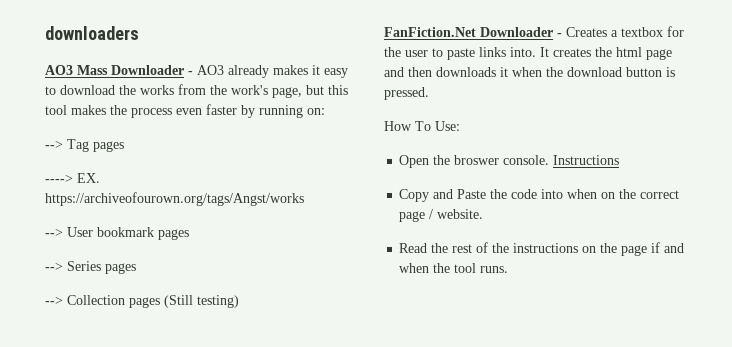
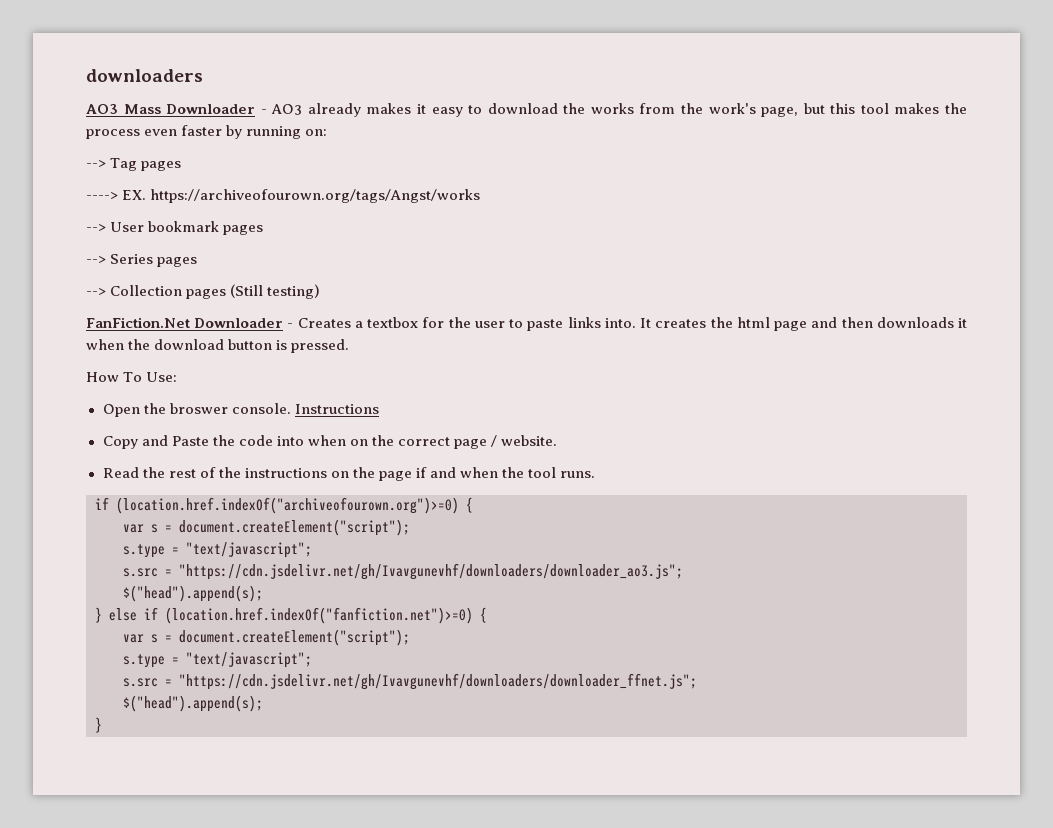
(509, 269) none -> [95,497,473,514] [123,519,410,536] [123,542,312,558] [123,563,683,580] [123,585,263,602] [95,607,487,624] [123,629,410,646] [123,652,312,668] [123,673,697,690] [123,695,263,712] [95,717,102,733] // if (location.href.indexOf("archiveofourown.org")>=0) { // var s = document.createElement("script"); // s.type = "text/javascript"; // s.src = "https://cdn.jsdelivr.net/gh/Ivavgunevhf/downloaders/downloader_ao3.js"; // $("head").append(s); // } else if (location.href.indexOf("fanfiction.net")>=0) { // var s = document.createElement("script"); // s.type = "text/javascript"; // s.src = "https://cdn.jsdelivr.net/gh/Ivavgunevhf/downloaders/downloader_ffnet.js"; // $("head").append(s); // }

